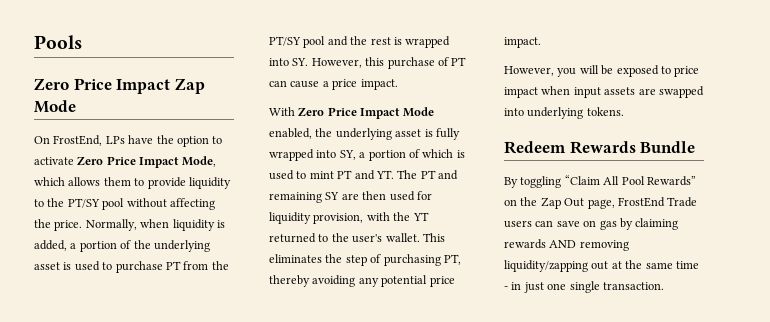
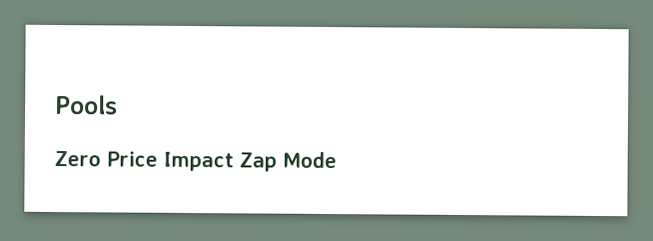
[34,135,223,147] [34,156,216,168] [34,177,231,189] [34,198,215,210] [34,219,225,231] [34,240,210,252] [34,261,229,273] [269,36,451,48] [269,57,467,69] [269,79,398,90] [269,107,434,119] [269,128,460,140] [269,149,465,161] [269,170,458,180] [269,191,432,203] [269,212,429,224] [269,233,445,243] [269,254,461,266] [269,275,455,287] [504,37,541,48] [504,65,700,77] [504,86,704,98] [504,107,624,119] [504,141,696,154] [504,175,696,188] [504,197,698,209] [504,218,679,230] [504,239,629,251] [504,260,699,272] [504,281,664,293] // On FrostEnd, LPs have the option to activate Zero Price Impact Mode, which allows them to provide liquidity to the PT/SY pool without affecting the price. Normally, when liquidity is added, a portion of the underlying asset is used to purchase PT from the PT/SY pool and the rest is wrapped into SY. However, this purchase of PT can cause a price impact. // With Zero Price Impact Mode enabled, the underlying asset is fully wrapped into SY, a portion of which is used to mint PT and YT. The PT and remaining SY are then used for liquidity provision, with the YT returned to the user's wallet. This eliminates the step of purchasing PT, thereby avoiding any potential price impact. // However, you will be exposed to price impact when input assets are swapped into underlying tokens. // Redeem Rewards Bundle // By toggling “Claim All Pool Rewards” on the Zap Out page, FrostEnd Trade users can save on gas by claiming rewards AND removing liquidity/zapping out at the same time - in just one single transaction. -> (337, 160) none

